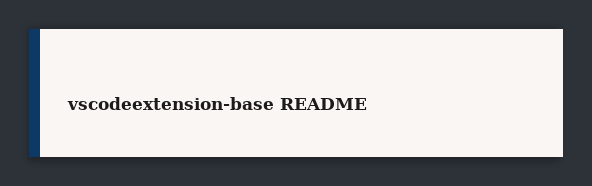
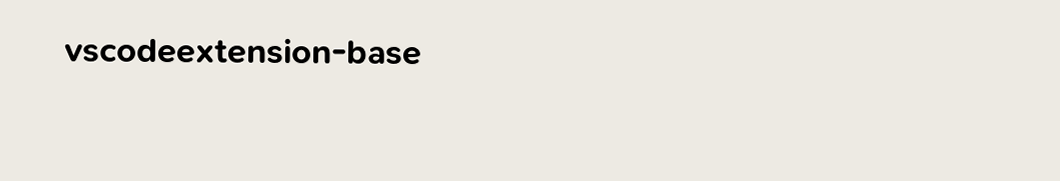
[280,98,367,110] README -> (422, 51) none

